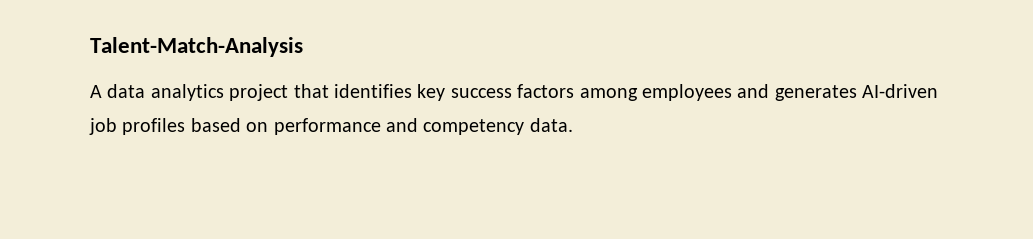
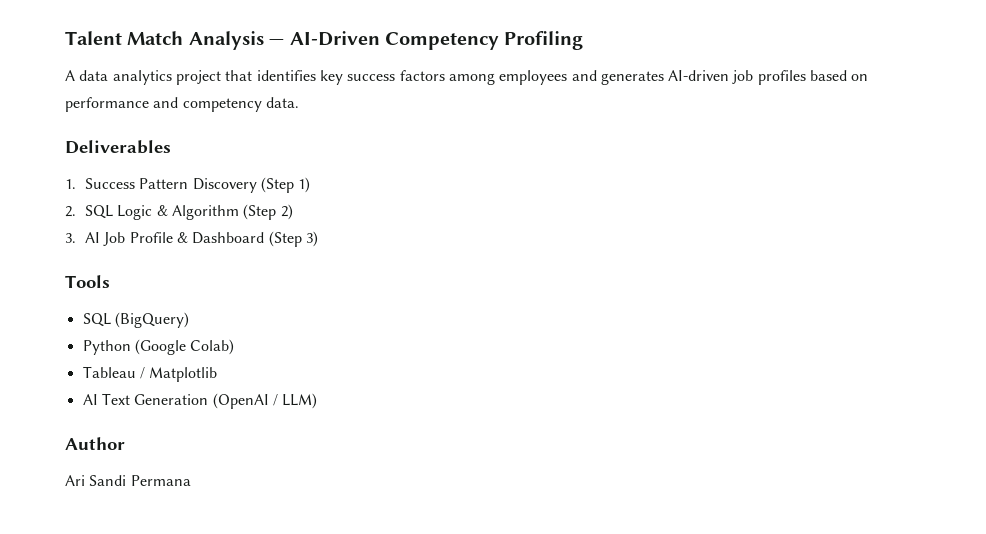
[90,37,303,57] Talent-Match-Analysis -> [65,31,584,50] Talent Match Analysis — AI-Driven Competency Profiling
(573, 125) none -> [65,140,171,154] [65,177,311,193] [65,204,293,220] [65,231,319,247] [65,275,110,288] [82,312,189,328] [82,339,235,355] [82,366,218,382] [82,393,318,409] [65,437,125,450] [65,475,191,486] // Deliverables // 1. Success Pattern Discovery (Step 1) // 2. SQL Logic & Algorithm (Step 2) // 3. AI Job Profile & Dashboard (Step 3) // Tools // SQL (BigQuery) // Python (Google Colab) // Tableau / Matplotlib // AI Text Generation (OpenAI / LLM) // Author // Ari Sandi Permana

